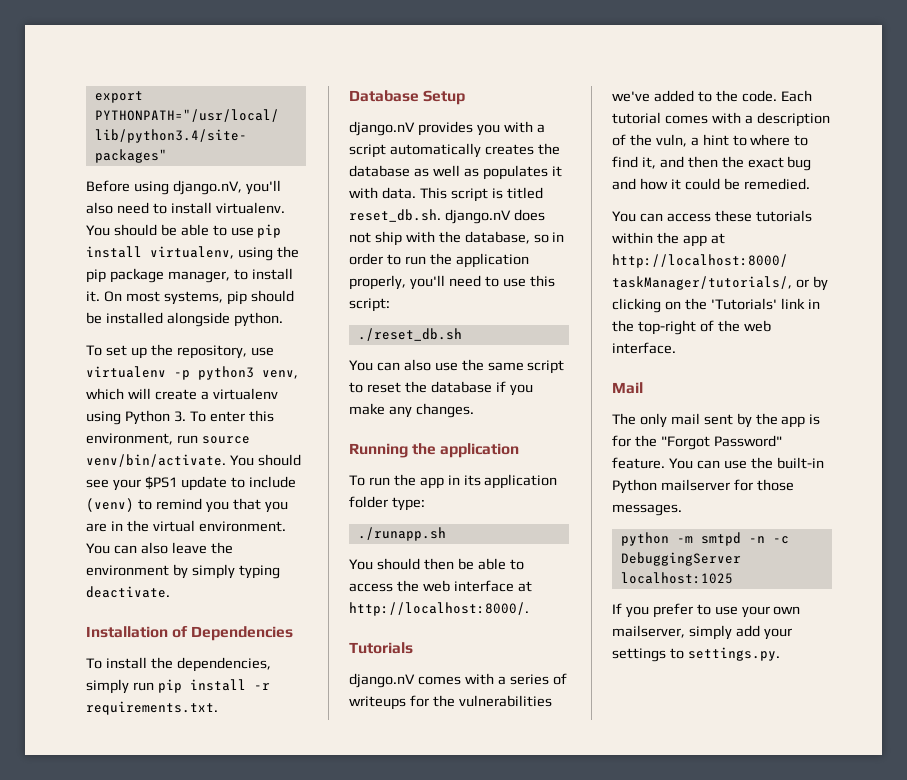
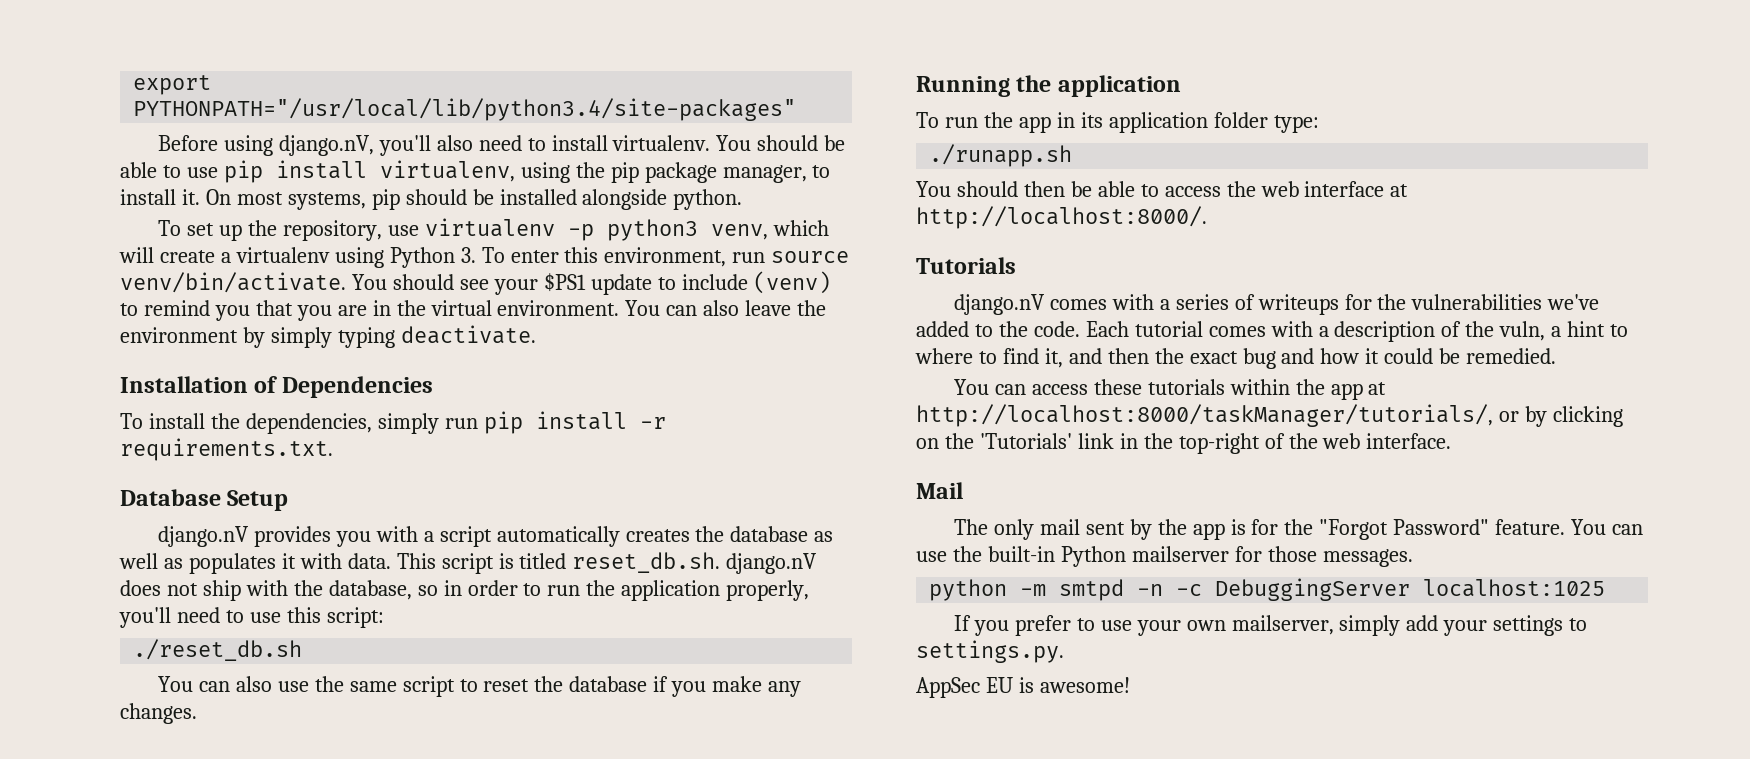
(780, 654) none -> [916,677,1130,698] // AppSec EU is awesome!

